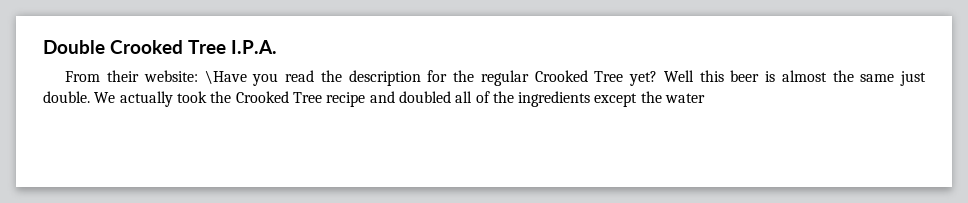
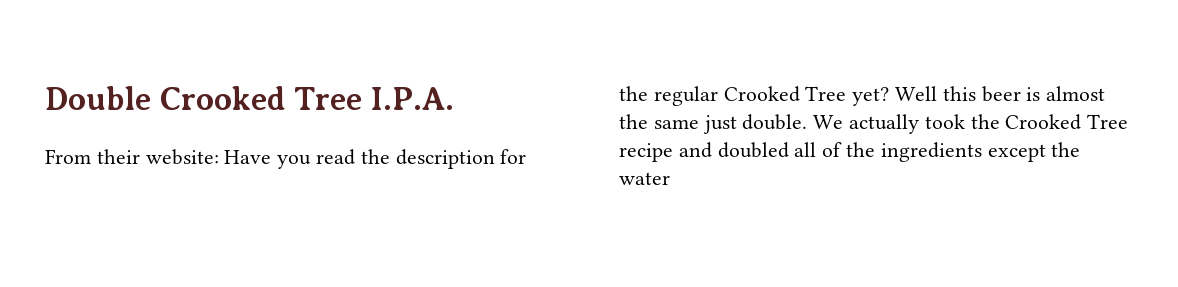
[204,70,247,84] \Have -> [224,150,272,164] Have

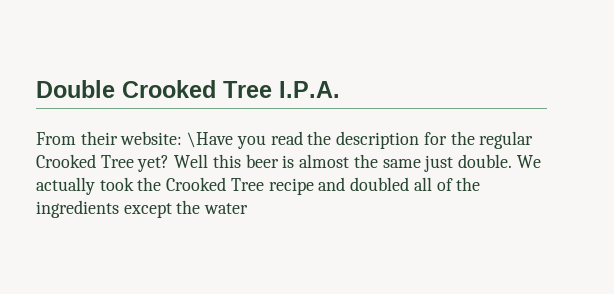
[224,150,272,164] Have -> [187,132,234,148] \Have

